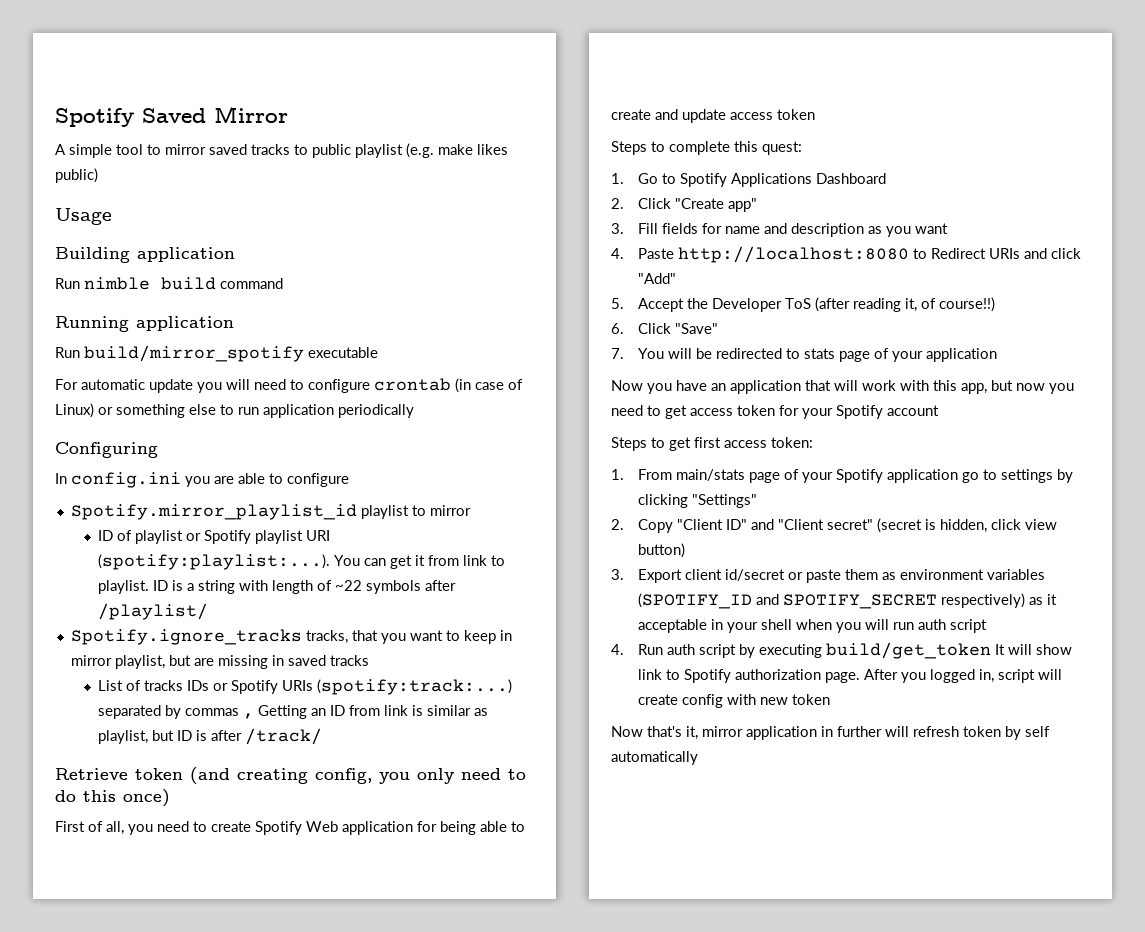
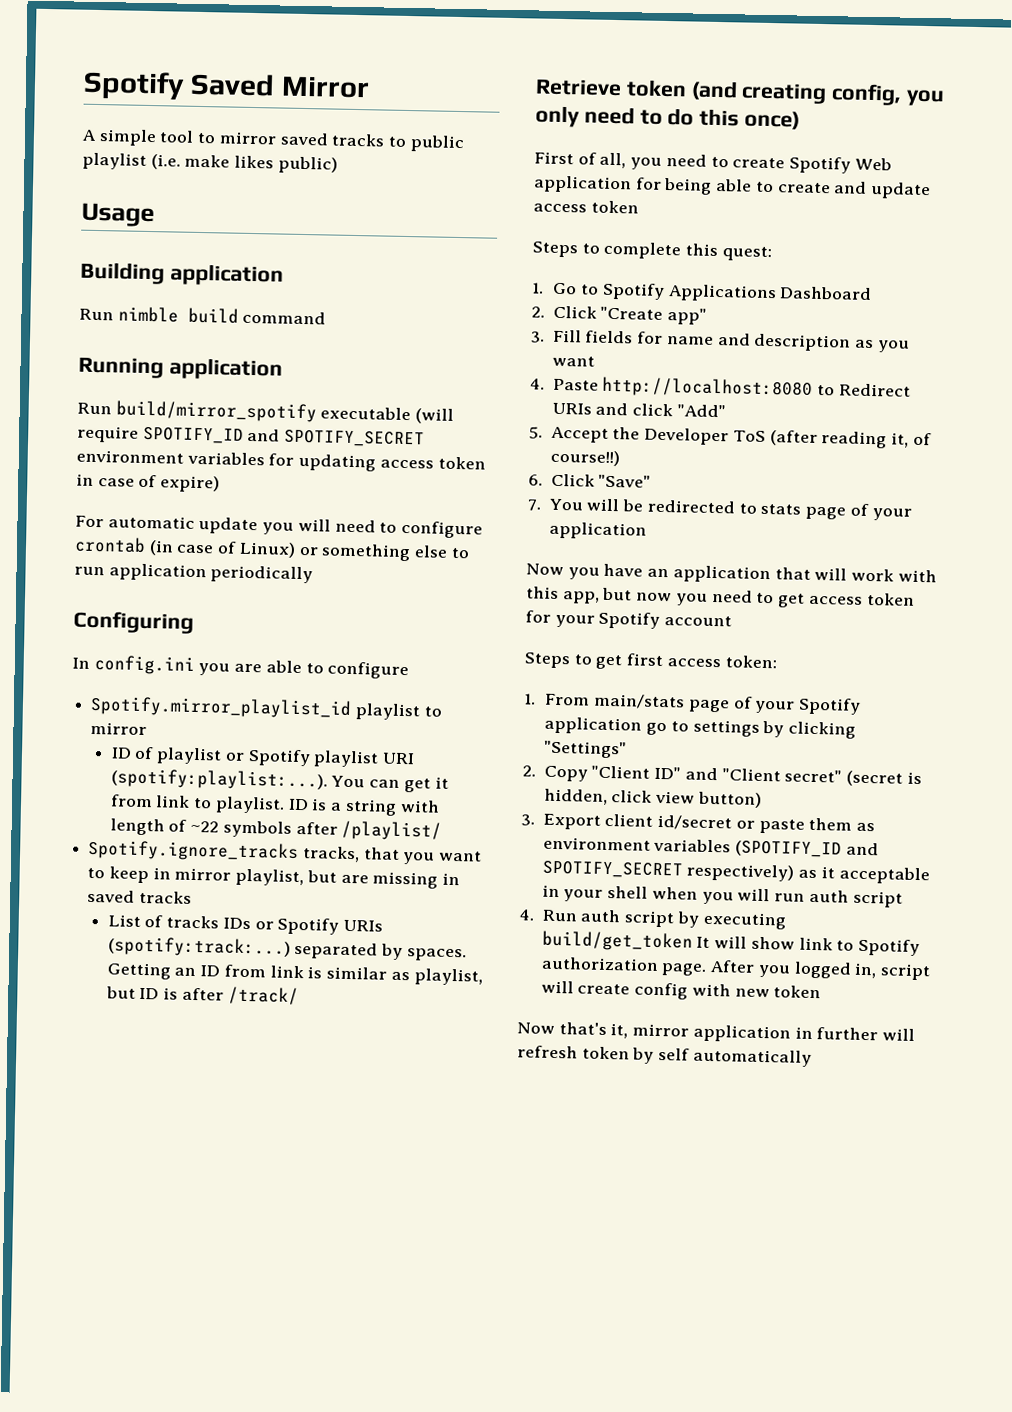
[406,143,434,158] (e.g. -> [150,154,181,170] (i.e.
(378, 352) none -> [415,408,455,424] [77,425,426,448] [76,449,486,472] [76,473,221,493] (will require SPOTIFY_ID and SPOTIFY_SECRET environment variables for updating access token in case of expire)
[184,708,254,719] commas , -> [406,948,467,962] spaces.

